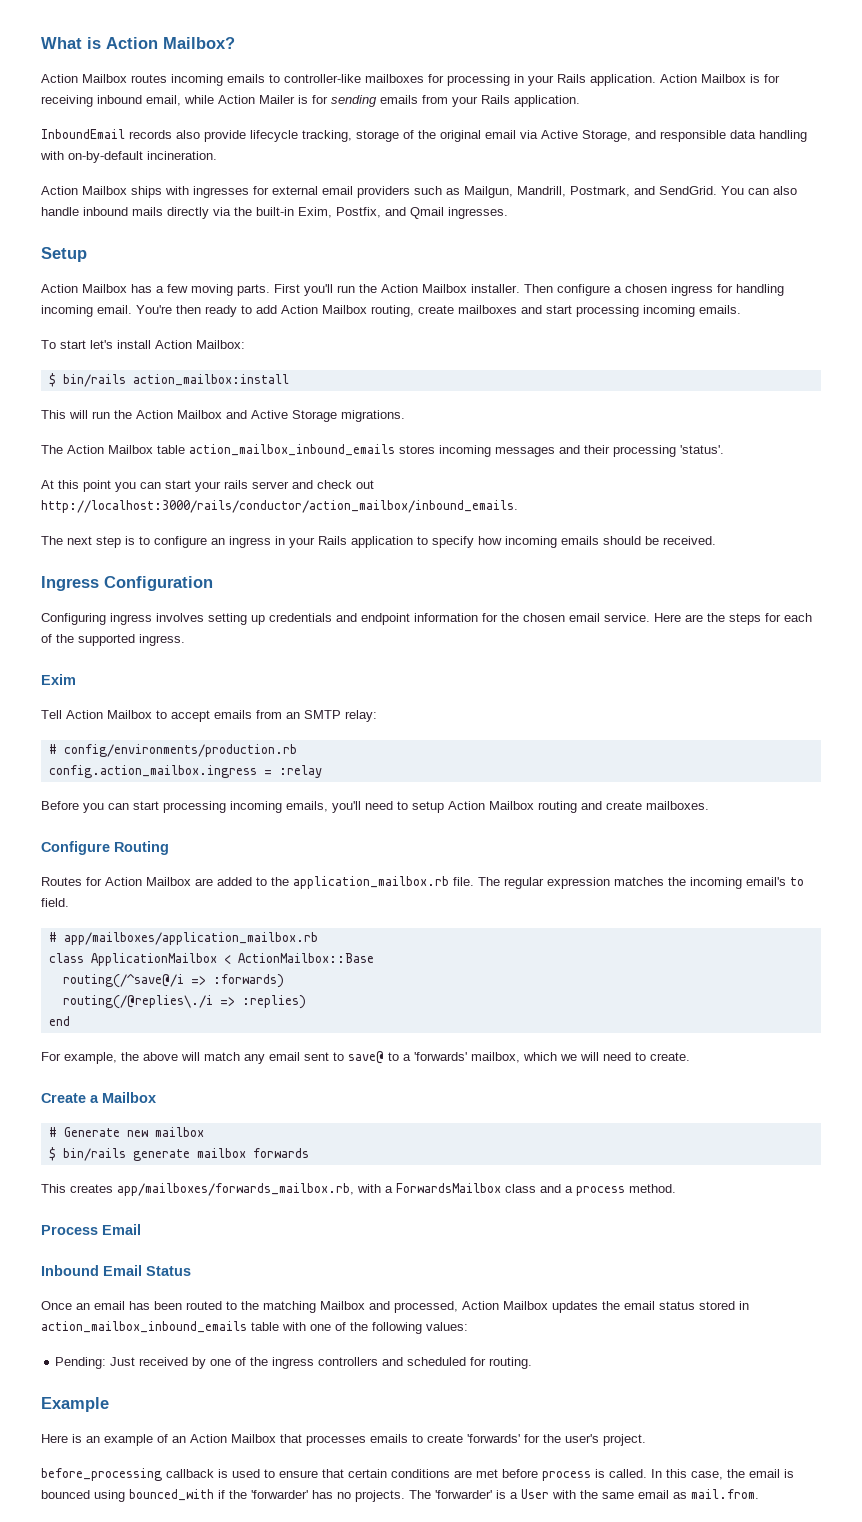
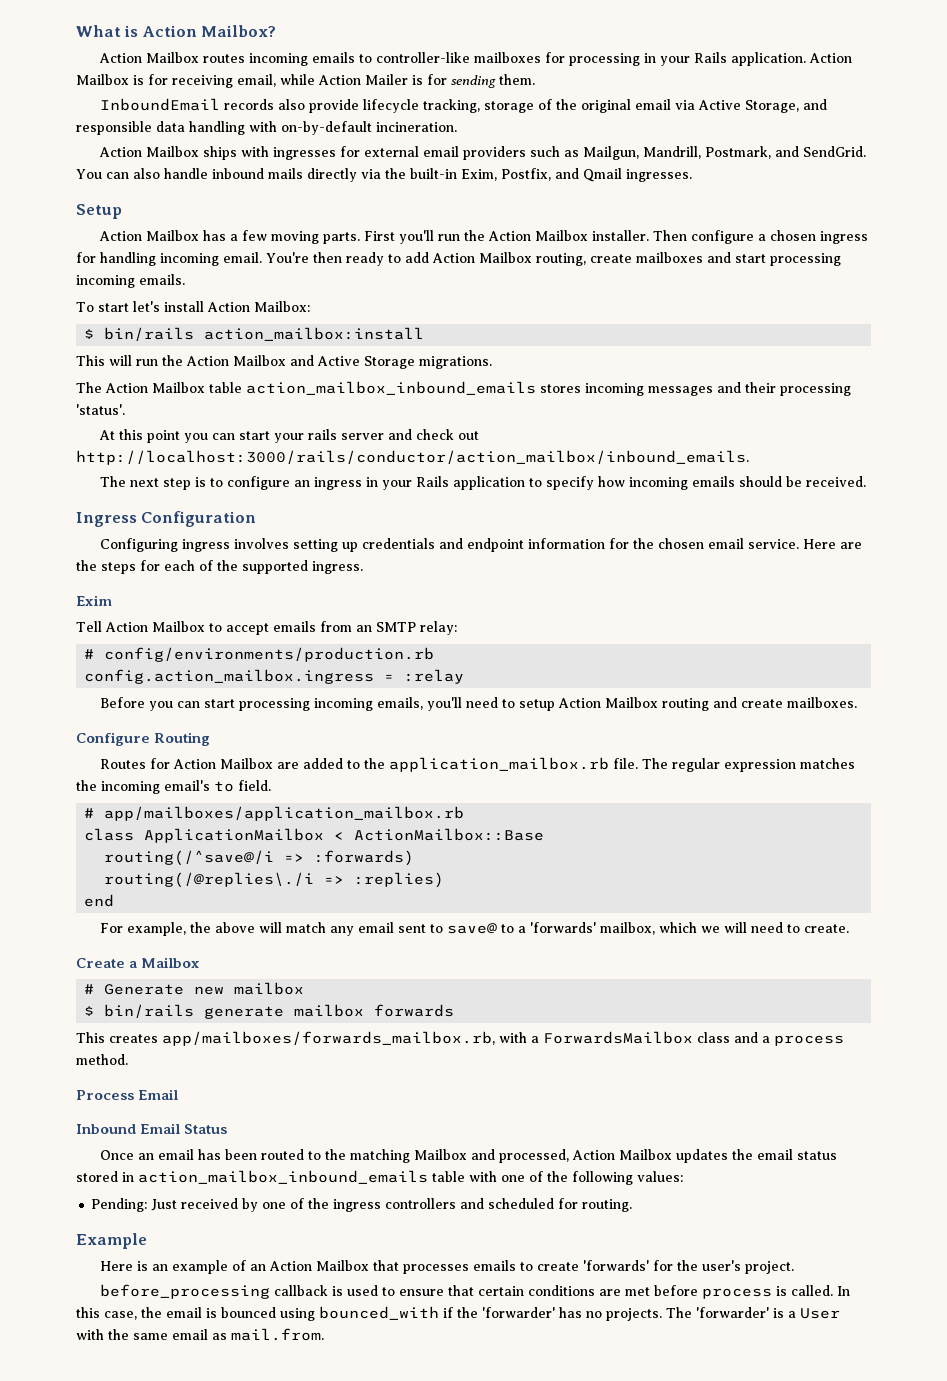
[97,95,142,104] inbound -> (233, 81) none
[380,95,580,107] emails from your Rails application. -> [499,74,535,85] them.

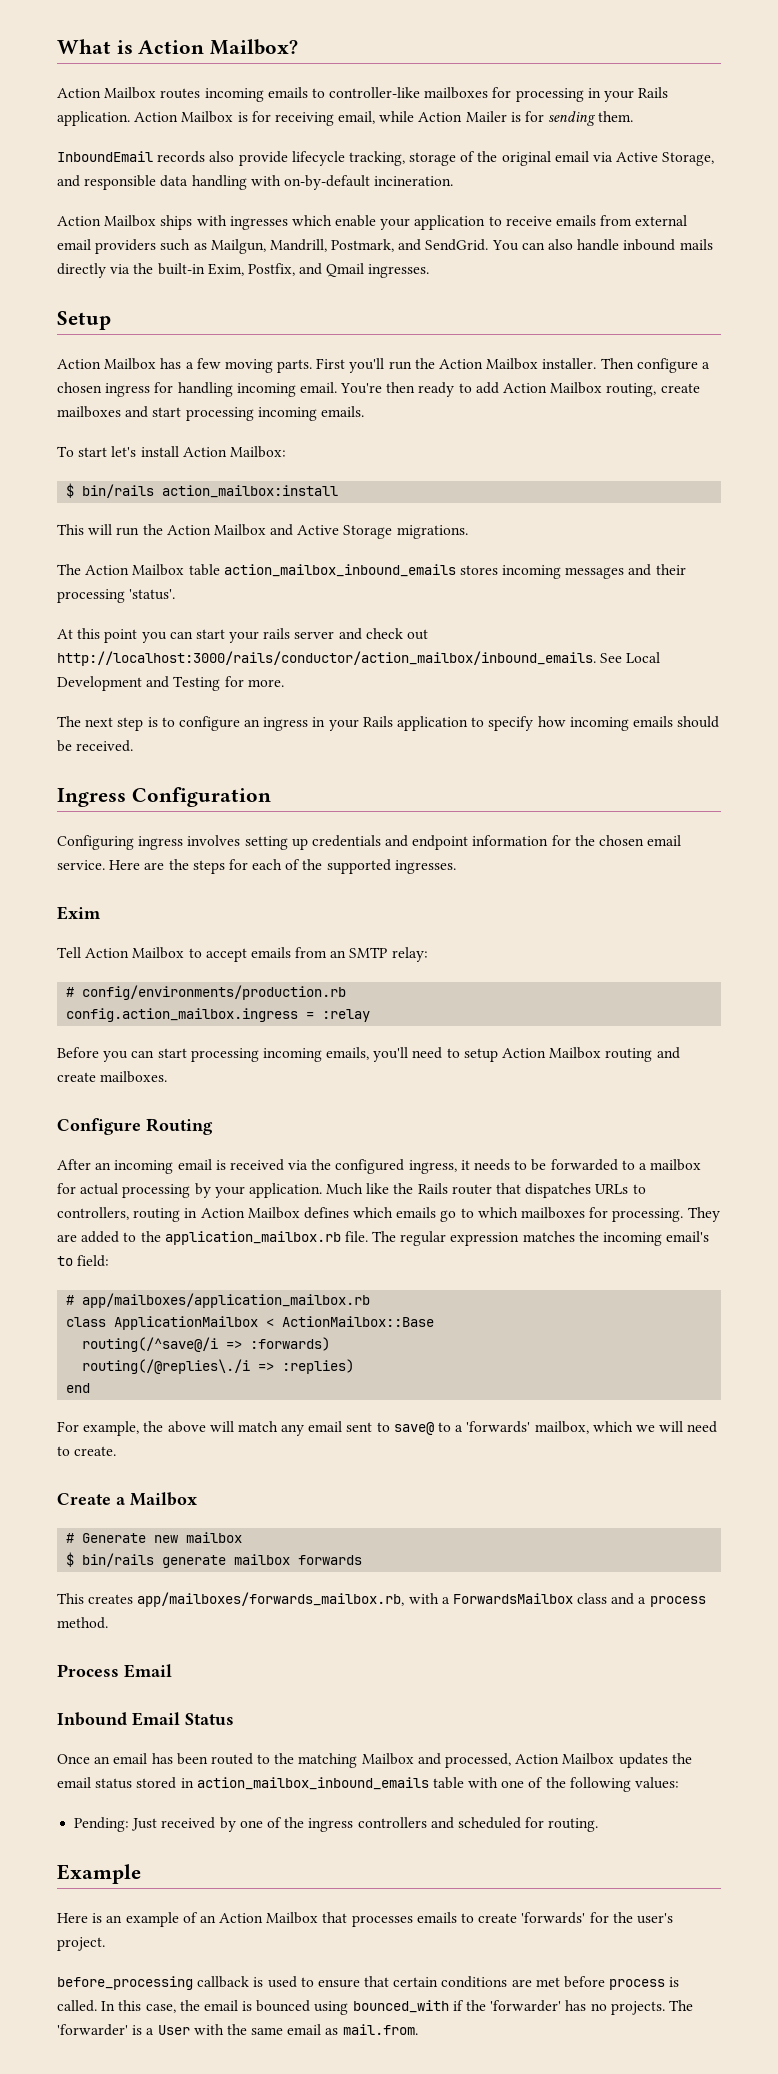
[339,146,360,157] for -> [291,215,633,230] which enable your application to receive emails from
(749, 457) none -> [600,652,661,663] [57,676,284,691] See Local Development and Testing for more.
[312,561,363,574] ingress. -> [394,860,456,874] ingresses.
[99,758,273,769] Routes for Action Mailbox -> [57,1159,702,1174] [57,1183,646,1198] [57,1207,720,1222] After an incoming email is received via the configured ingress, it needs to be forwarded to a mailbox for actual processing by your application. Much like the Rails router that dispatches URLs to controllers, routing in Action Mailbox defines which emails go to which mailboxes for processing. They
[238,780,271,791] field. -> [77,1255,110,1267] field:

